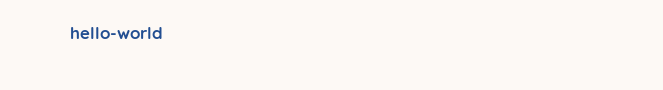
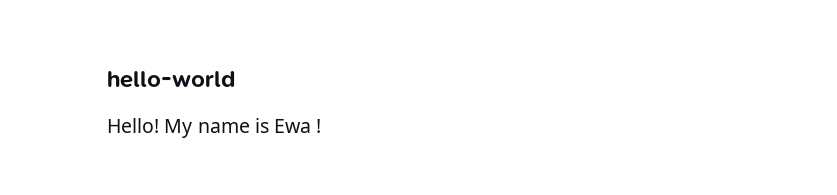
(163, 33) none -> [107,118,322,138] // Hello! My name is Ewa !

